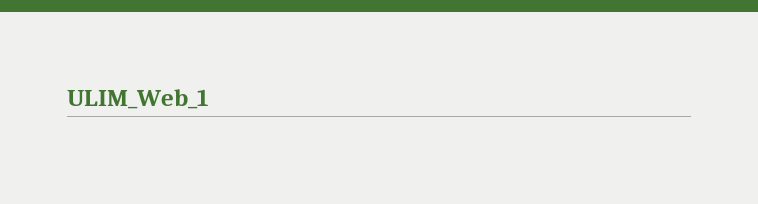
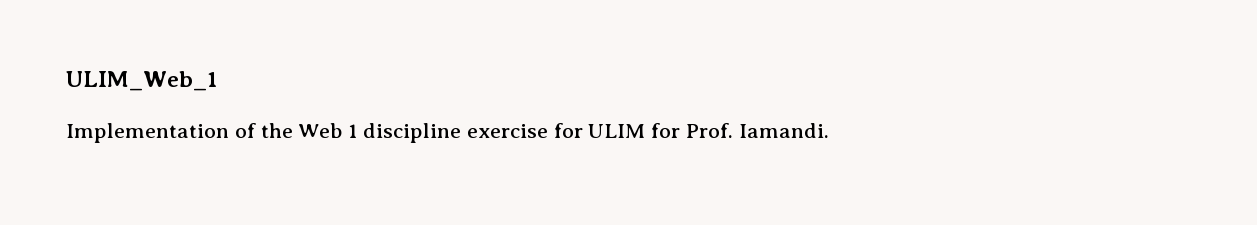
(208, 99) none -> [66,123,829,143] // Implementation of the Web 1 discipline exercise for ULIM for Prof. Iamandi.

